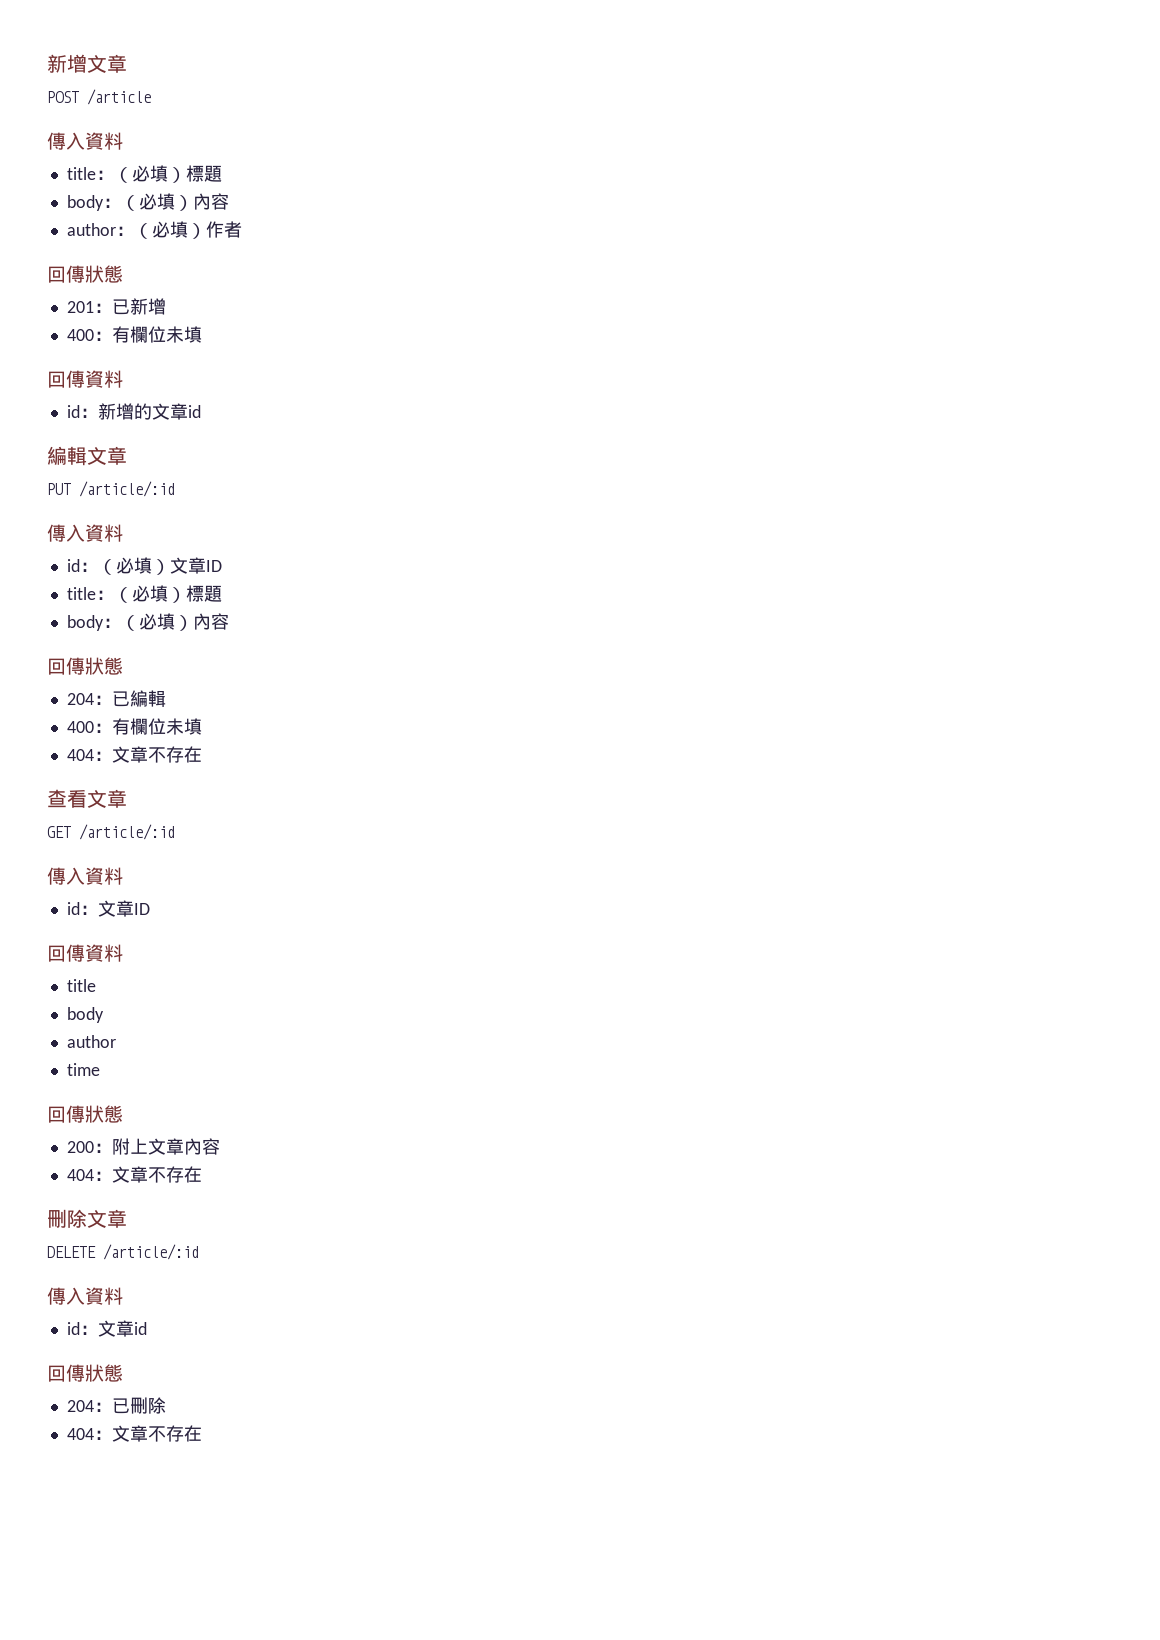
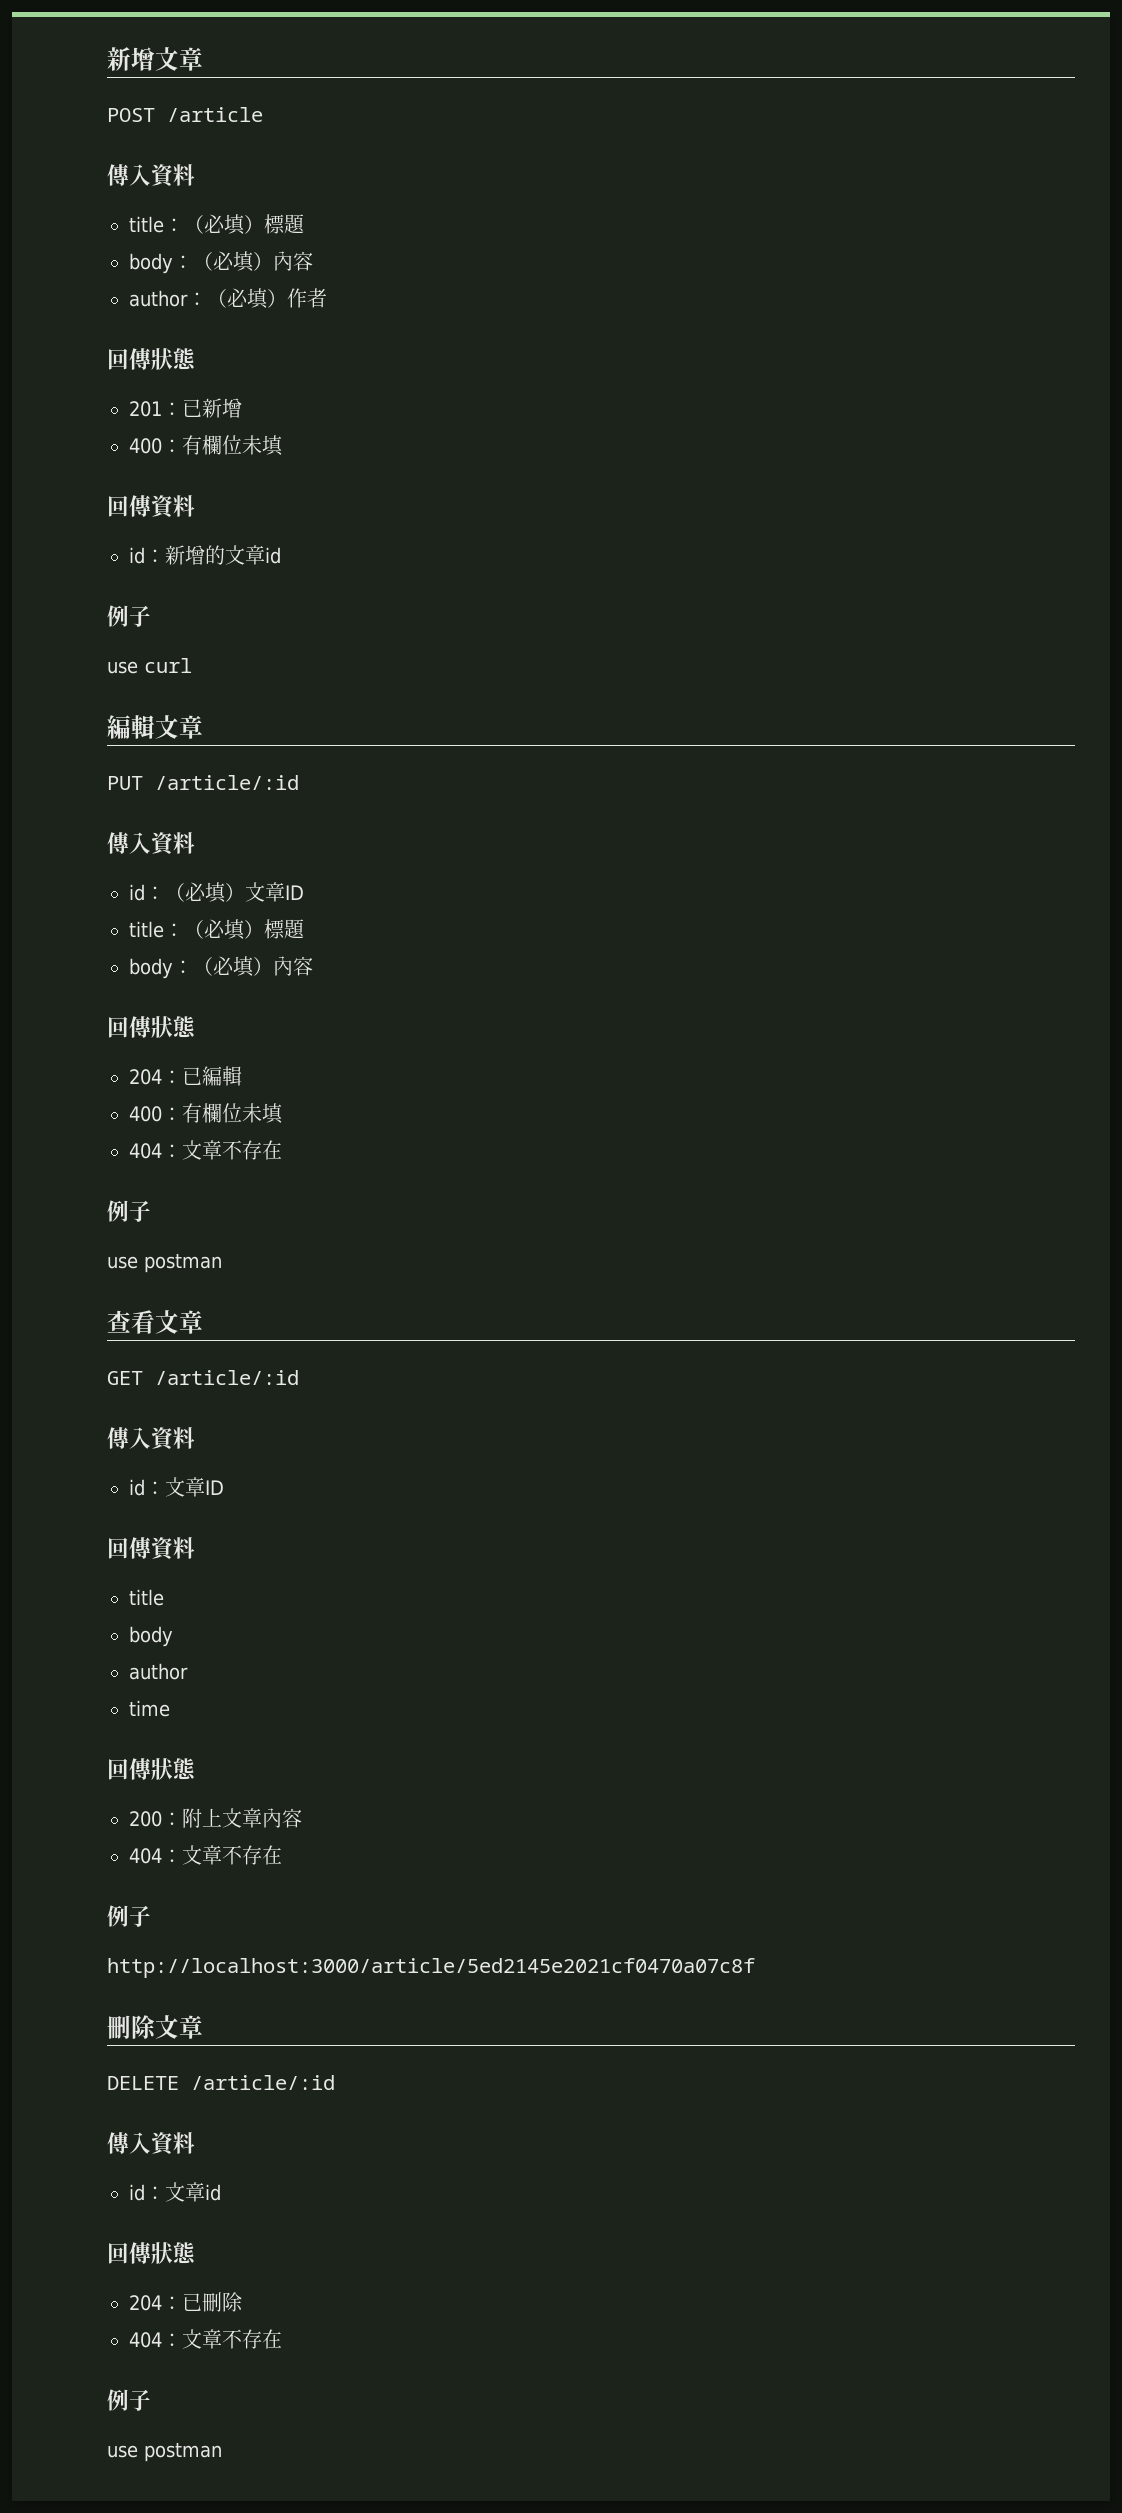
(201, 411) none -> [107,605,151,627] [107,658,192,674] // 例子 // use curl
(202, 754) none -> [107,1200,151,1222] [107,1253,222,1273] // 例子 // use postman
(202, 1174) none -> [107,1905,151,1927] [107,1958,755,1978] // 例子 // http://localhost:3000/article/5ed2145e2021cf0470a07c8f
(202, 1433) none -> [107,2389,151,2411] [107,2442,222,2462] // 例子 // use postman

